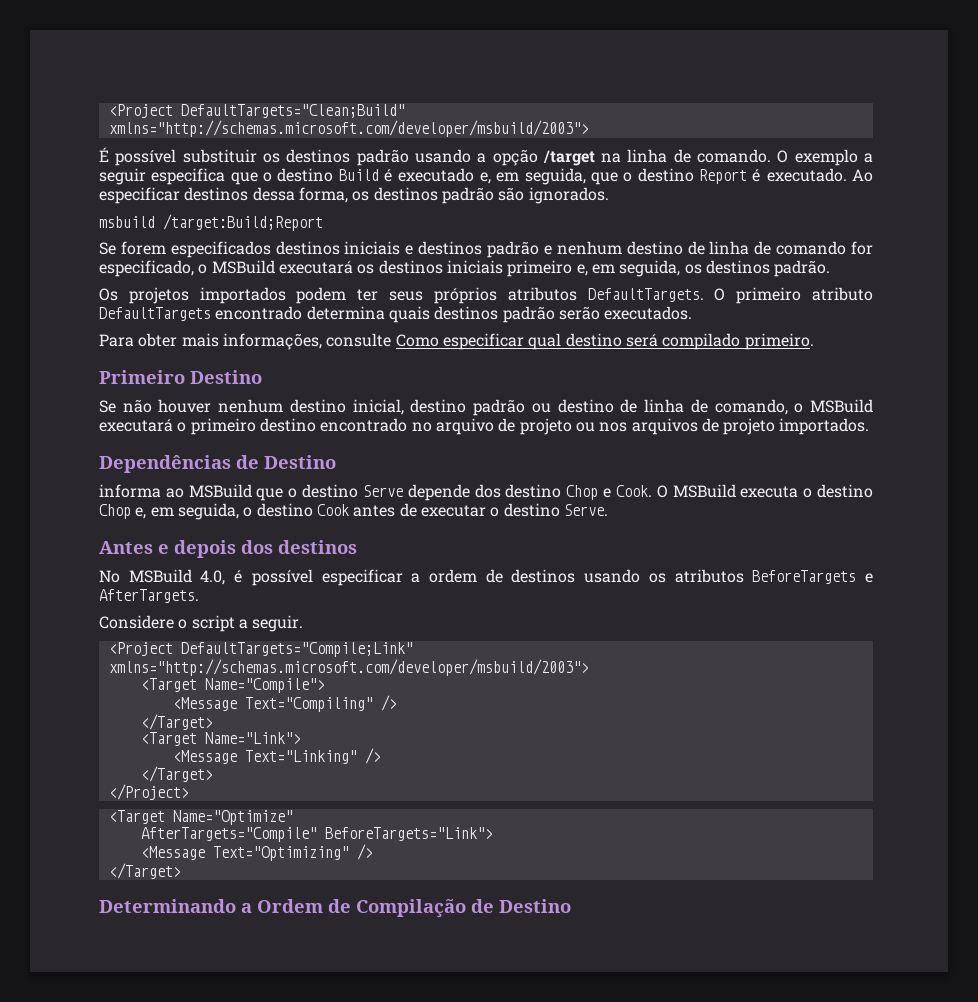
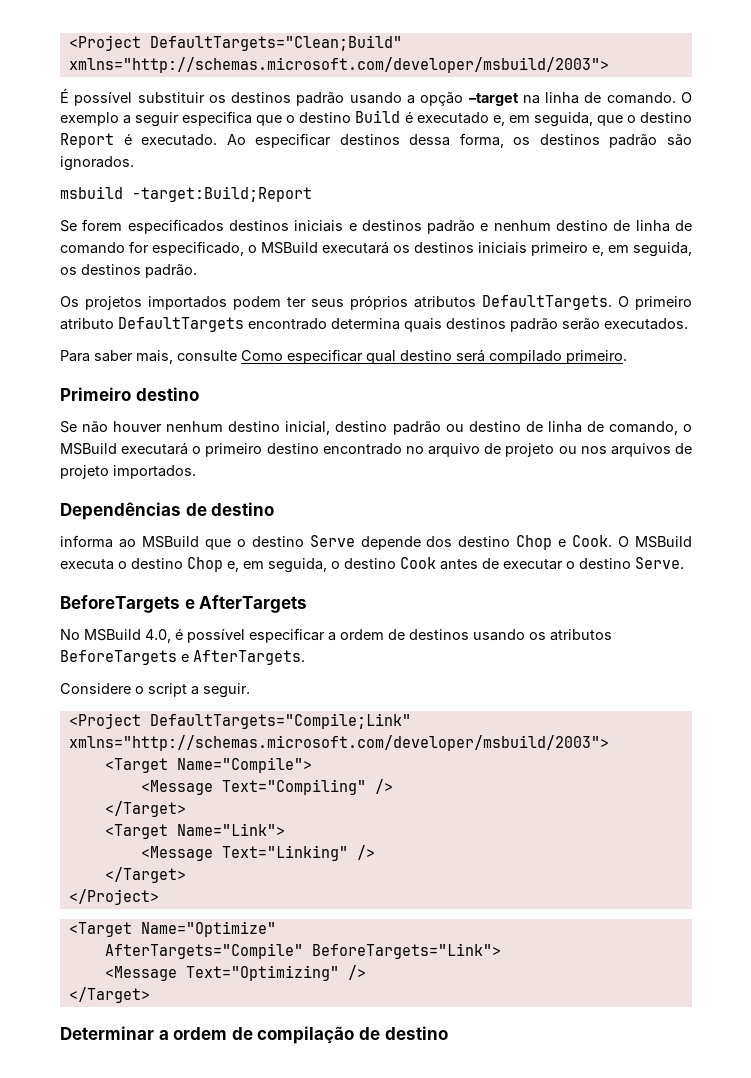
[542,150,595,166] /target -> [468,93,519,106] –target
[163,214,323,231] /target:Build;Report -> [132,186,312,202] -target:Build;Report
[138,333,322,350] obter mais informações, -> [94,350,173,364] saber mais,
[190,370,262,384] Destino -> [135,387,199,401] destino
[264,455,336,469] Destino -> [211,502,275,516] destino
[99,540,357,558] Antes e depois dos destinos -> [60,595,308,613] BeforeTargets e AfterTargets
[99,899,571,918] Determinando a Ordem de Compilação de Destino -> [60,1026,448,1044] Determinar a ordem de compilação de destino

